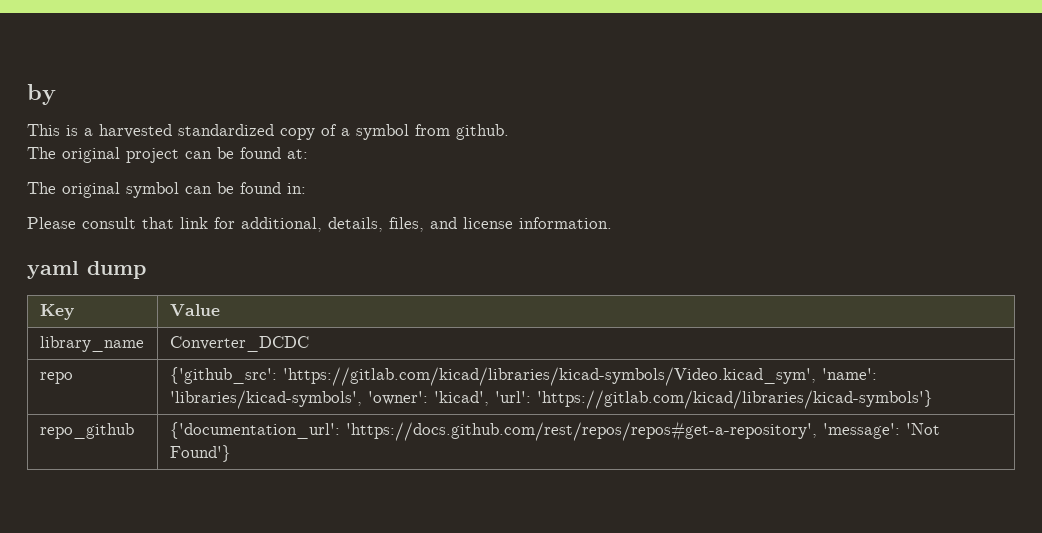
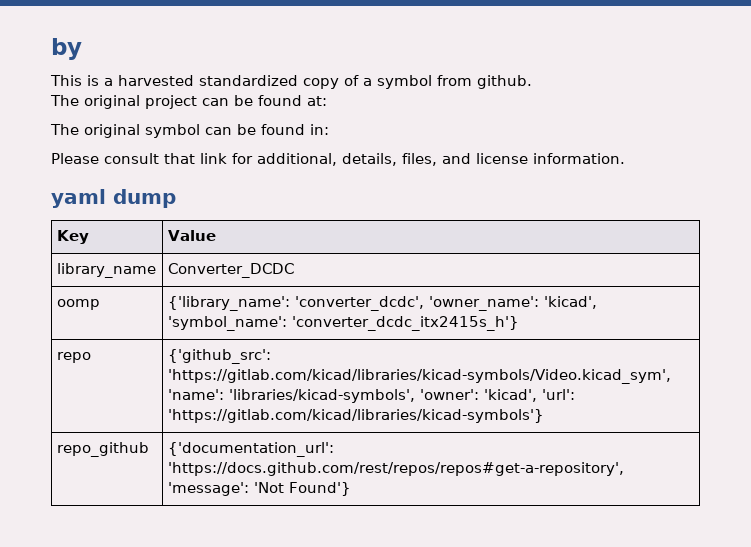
(309, 344) none -> [56,299,100,310] [167,296,597,311] [167,316,519,331] // oomp | {'library_name': 'converter_dcdc', 'owner_name': 'kicad', 'symbol_name': 'converter_dcdc_itx2415s_h'}

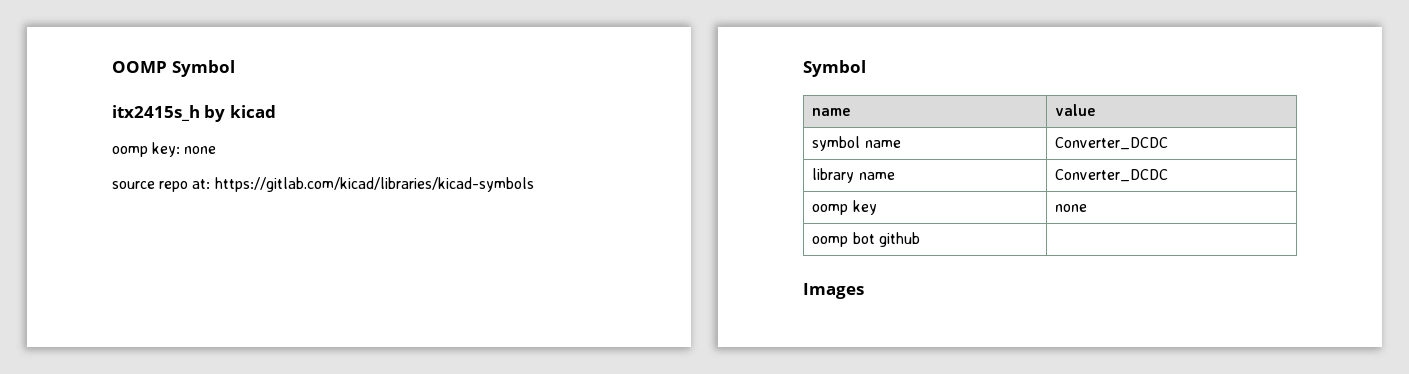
[51,38,82,60] [50,75,532,89] [50,95,327,109] [50,124,329,138] [51,153,625,166] [51,189,176,208] [56,230,89,244] [167,230,216,241] [56,263,156,278] [167,263,294,278] [56,299,100,310] [167,296,597,311] [167,316,519,331] [56,352,91,363] [167,349,271,364] [167,369,671,384] [167,389,575,403] [167,409,544,423] [56,442,149,457] [167,442,334,457] [167,462,624,476] [167,482,351,496] by // This is a harvested standardized copy of a symbol from github. // The original project can be found at: // The original symbol can be found in: // Please consult that link for additional, details, files, and license information. // yaml dump // Key | Value // library_name | Converter_DCDC // oomp | {'library_name': 'converter_dcdc', 'owner_name': 'kicad', 'symbol_name': 'converter_dcdc_itx2415s_h'} // repo | {'github_src': 'https://gitlab.com/kicad/libraries/kicad-symbols/Video.kicad_sym', 'name': 'libraries/kicad-symbols', 'owner': 'kicad', 'url': 'https://gitlab.com/kicad/libraries/kicad-symbols'} // repo_github | {'documentation_url': 'https://docs.github.com/rest/repos/repos#get-a-repository', 'message': 'Not Found'} -> [112,60,235,77] [112,105,276,122] [112,142,217,157] [112,177,534,192] [803,60,866,77] [812,108,852,116] [1055,104,1097,116] [812,136,901,151] [1055,137,1169,150] [812,168,895,183] [1055,169,1169,182] [812,200,877,215] [1055,204,1088,212] [812,232,920,247] [803,283,864,299] OOMP Symbol // itx2415s_h by kicad // oomp key: none // source repo at: https://gitlab.com/kicad/libraries/kicad-symbols // Symbol // name | value // symbol name | Converter_DCDC // library name | Converter_DCDC // oomp key | none // oomp bot github | // Images

